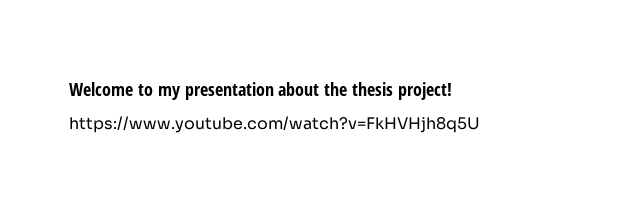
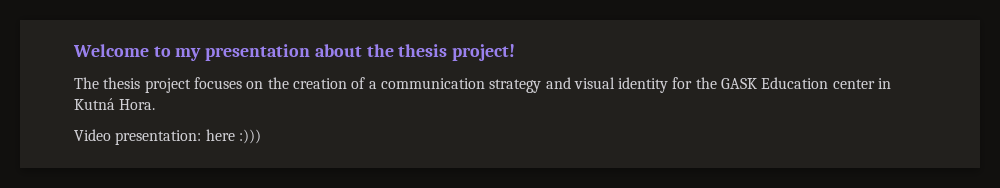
[69,116,480,133] https://www.youtube.com/watch?v=FkHVHjh8q5U -> [74,77,892,93] [74,98,156,110] [74,129,261,145] The thesis project focuses on the creation of a communication strategy and visual identity for the GASK Education center in Kutná Hora. // Video presentation: here :)))

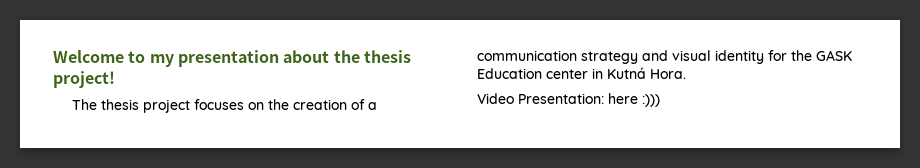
[115,130,202,145] presentation: -> [518,93,604,104] Presentation:

